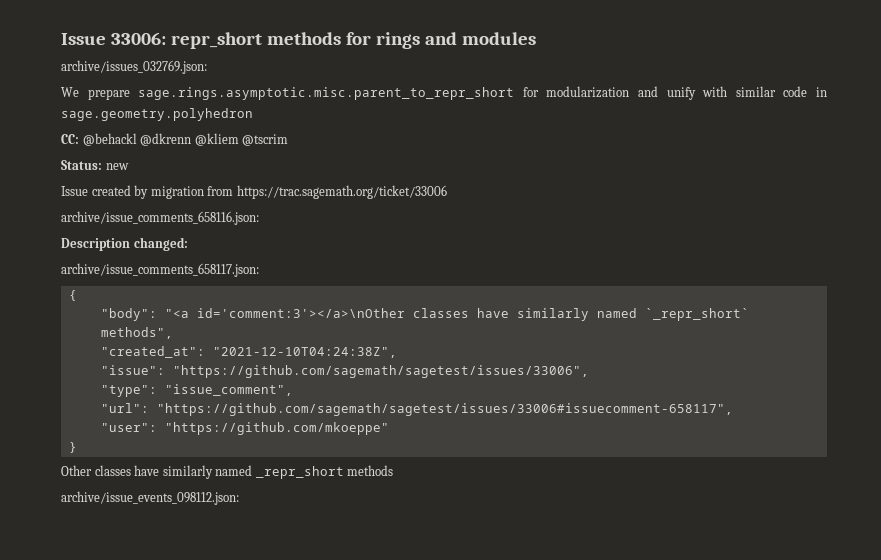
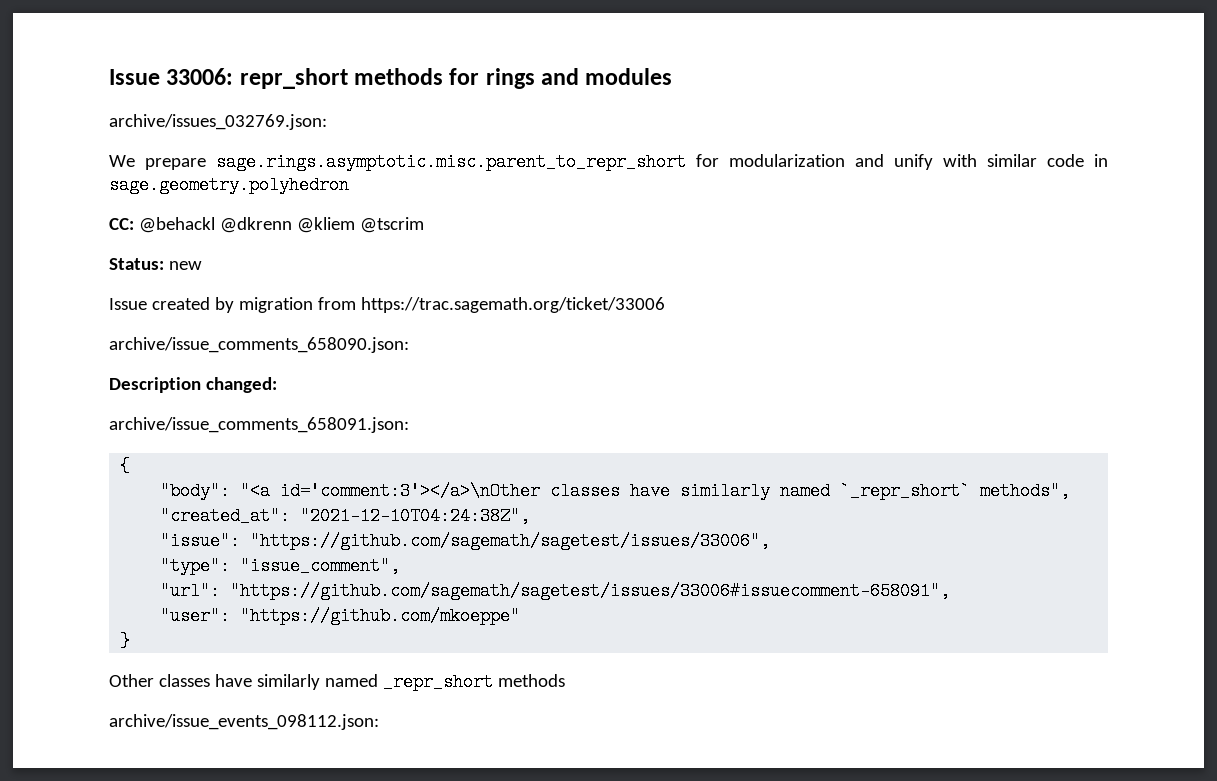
[61,211,259,225] archive/issue_comments_658116.json: -> [109,337,409,353] archive/issue_comments_658090.json:
[61,263,259,277] archive/issue_comments_658117.json: -> [109,417,409,433] archive/issue_comments_658091.json:
[156,403,733,416] "https://github.com/sagemath/sagetest/issues/33006#issuecomment-658117", -> [230,582,951,600] "https://github.com/sagemath/sagetest/issues/33006#issuecomment-658091",

